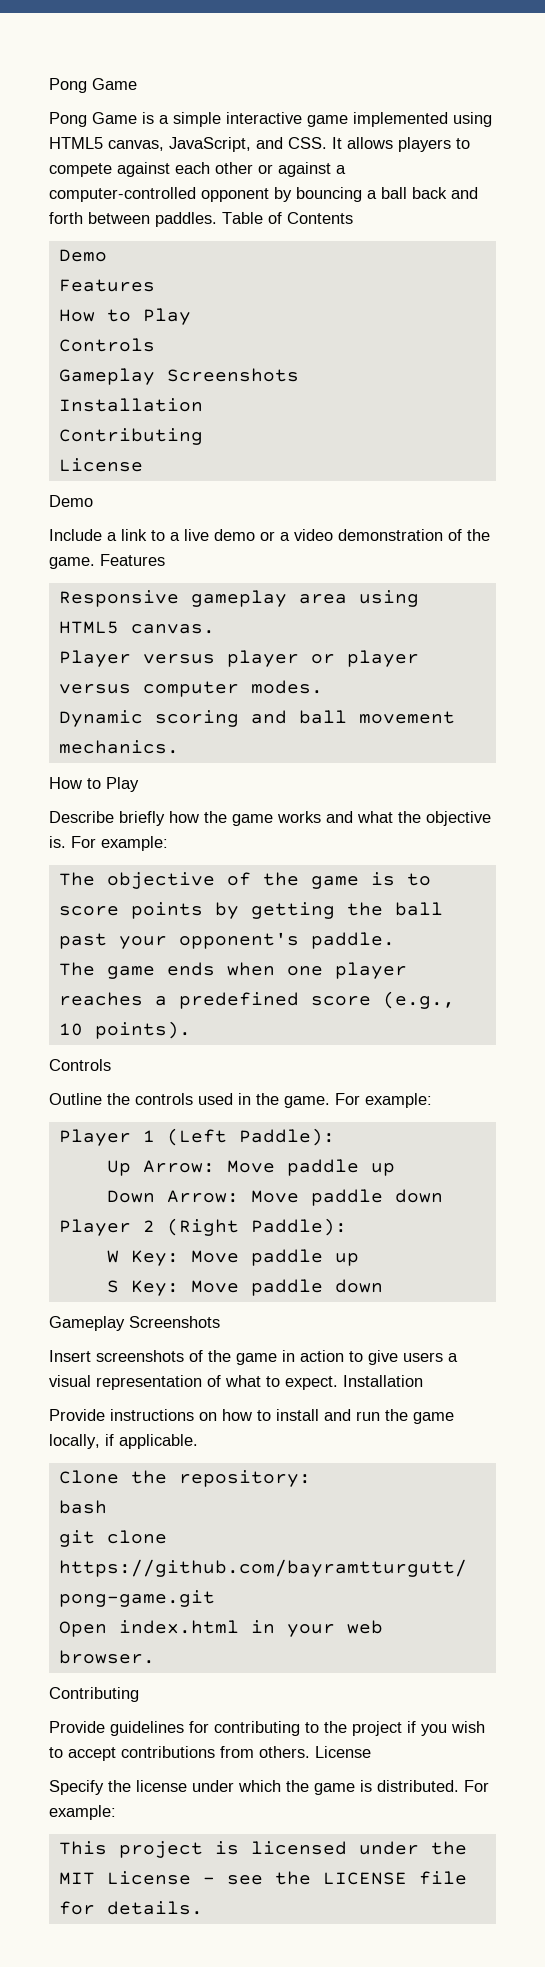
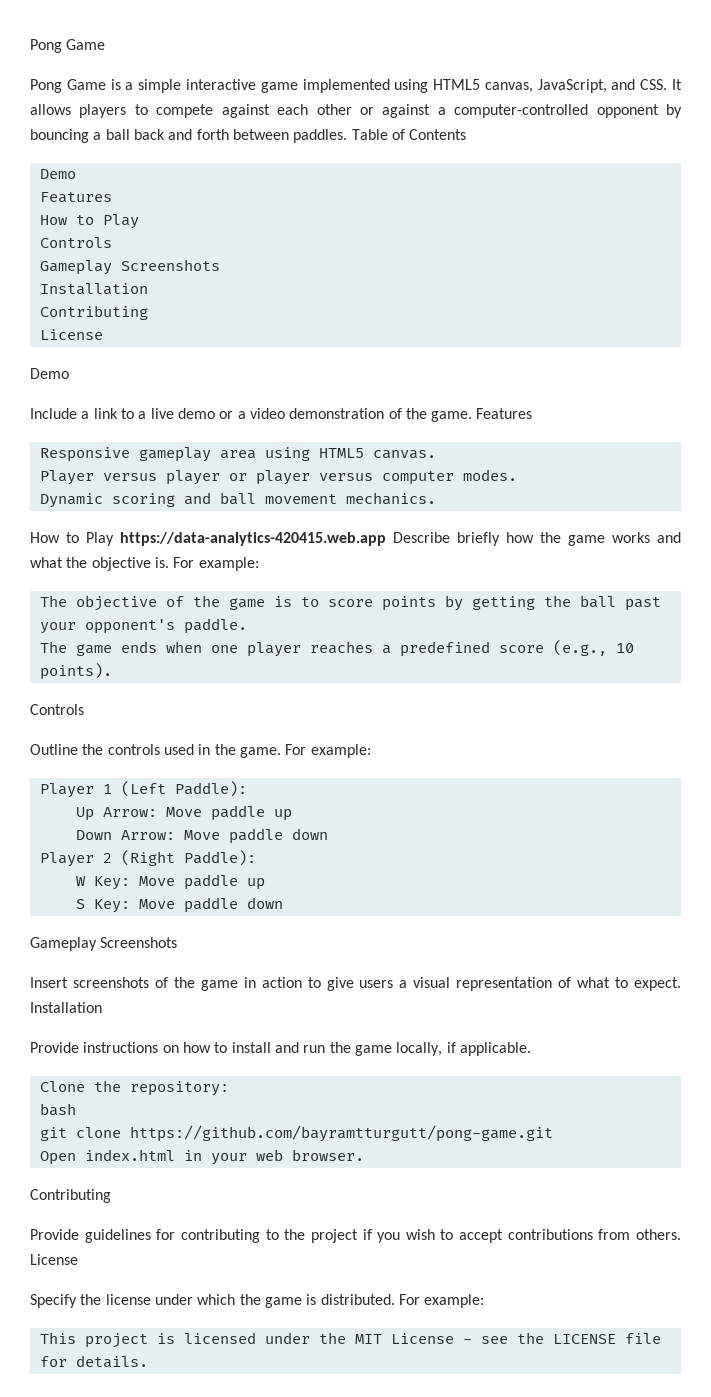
(139, 784) // -> [119,532,386,546] https://data-analytics-420415.web.app

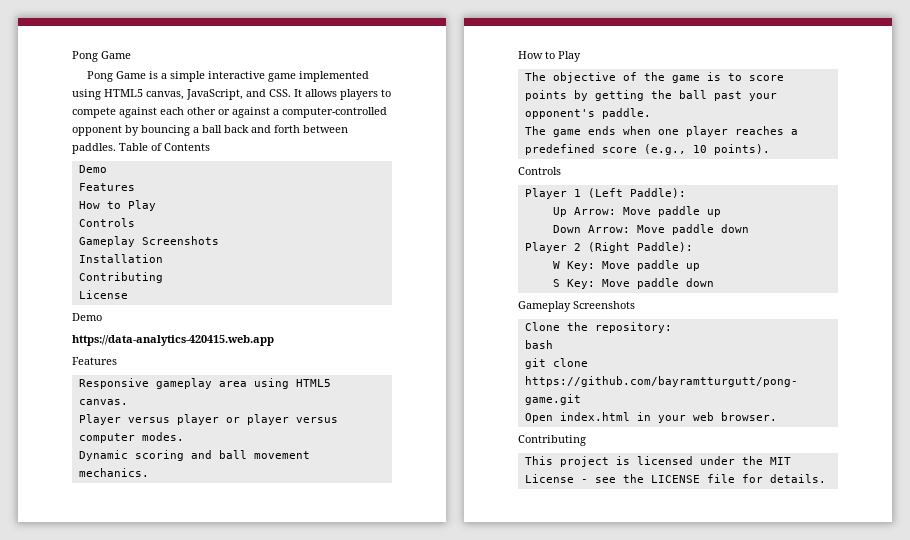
[30,408,473,422] Include a link to a live demo or a video demonstration of the game. -> [72,335,274,346] https://data-analytics-420415.web.app //
[119,532,681,546] [30,557,259,571] https://data-analytics-420415.web.app Describe briefly how the game works and what the objective is. For example: -> (581, 56) none
[30,744,371,758] // Outline the controls used in the game. For example: -> (561, 171) none
[30,977,681,991] [30,1002,102,1013] [30,1042,531,1056] // Insert screenshots of the game in action to give users a visual representation of what to expect. Installation // Provide instructions on how to install and run the game locally, if applicable. -> (635, 305) none
[30,1229,681,1243] [30,1254,78,1265] [30,1294,485,1308] // Provide guidelines for contributing to the project if you wish to accept contributions from others. License // Specify the license under which the game is distributed. For example: -> (586, 440) none

